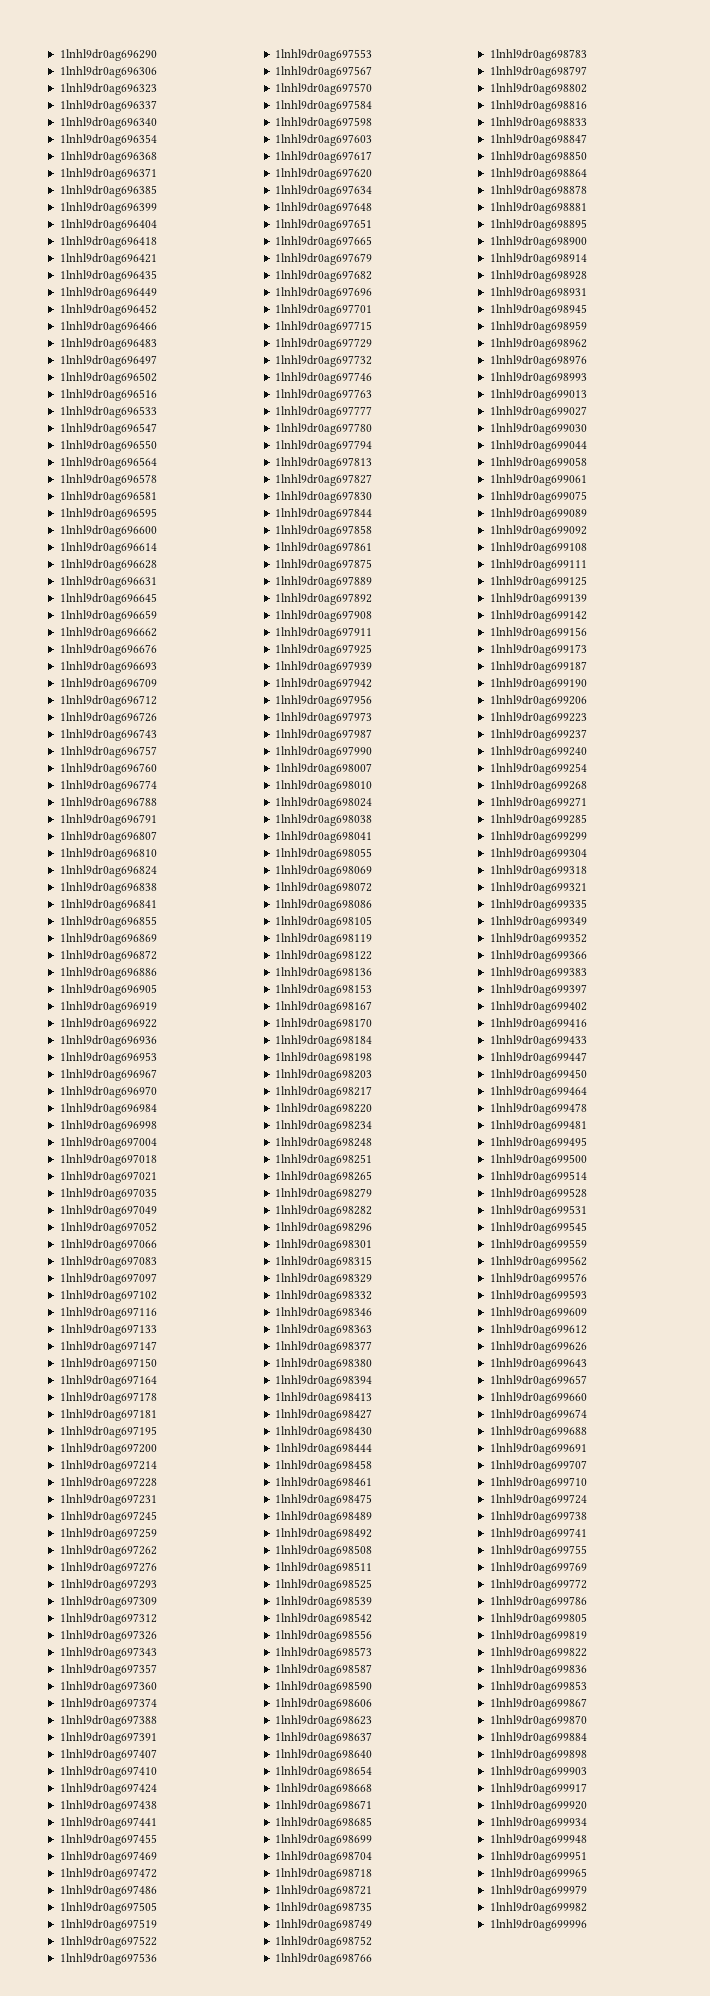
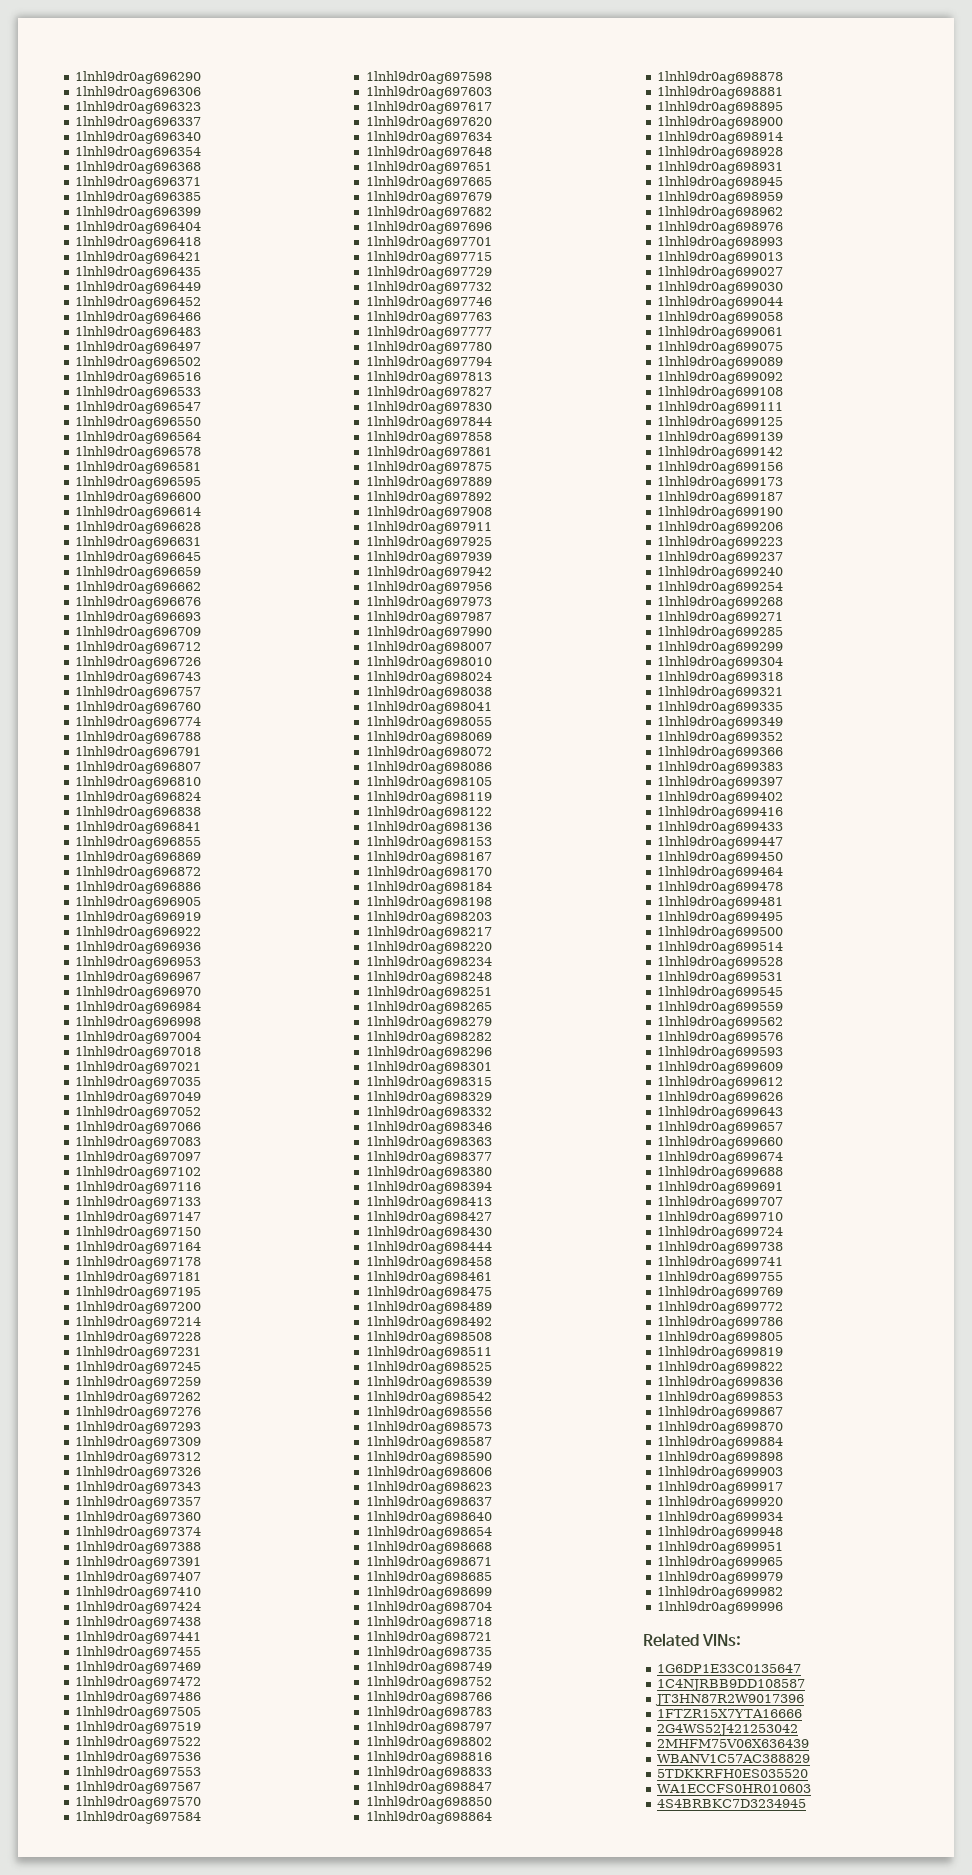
(587, 1925) none -> [643,1633,742,1647] [656,1664,801,1673] [656,1679,805,1691] [654,1694,804,1706] [656,1709,802,1718] [656,1724,798,1736] [656,1739,809,1748] [656,1754,810,1763] [656,1769,808,1778] [656,1784,811,1793] [656,1799,806,1808] // Related VINs: // 1G6DP1E33C0135647 // 1C4NJRBB9DD108587 // JT3HN87R2W9017396 // 1FTZR15X7YTA16666 // 2G4WS52J421253042 // 2MHFM75V06X636439 // WBANV1C57AC388829 // 5TDKKRFH0ES035520 // WA1ECCFS0HR010603 // 4S4BRBKC7D3234945

